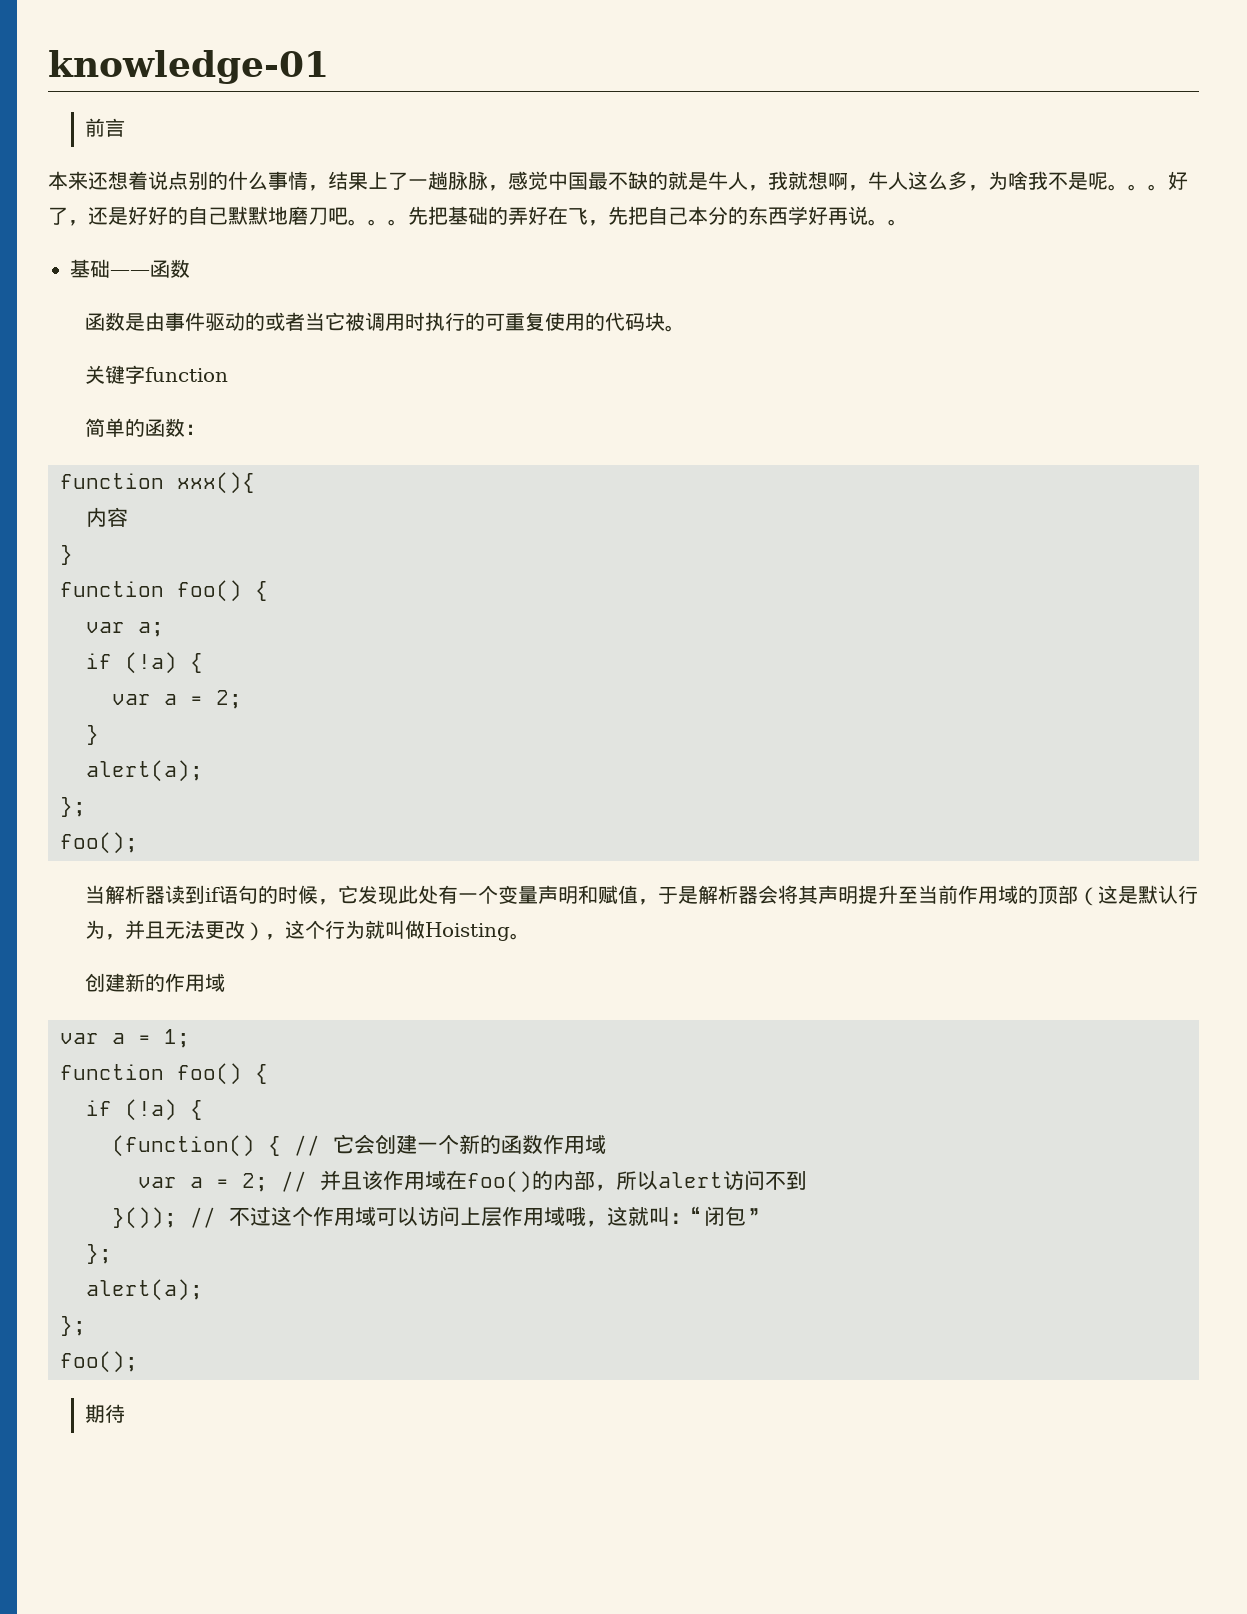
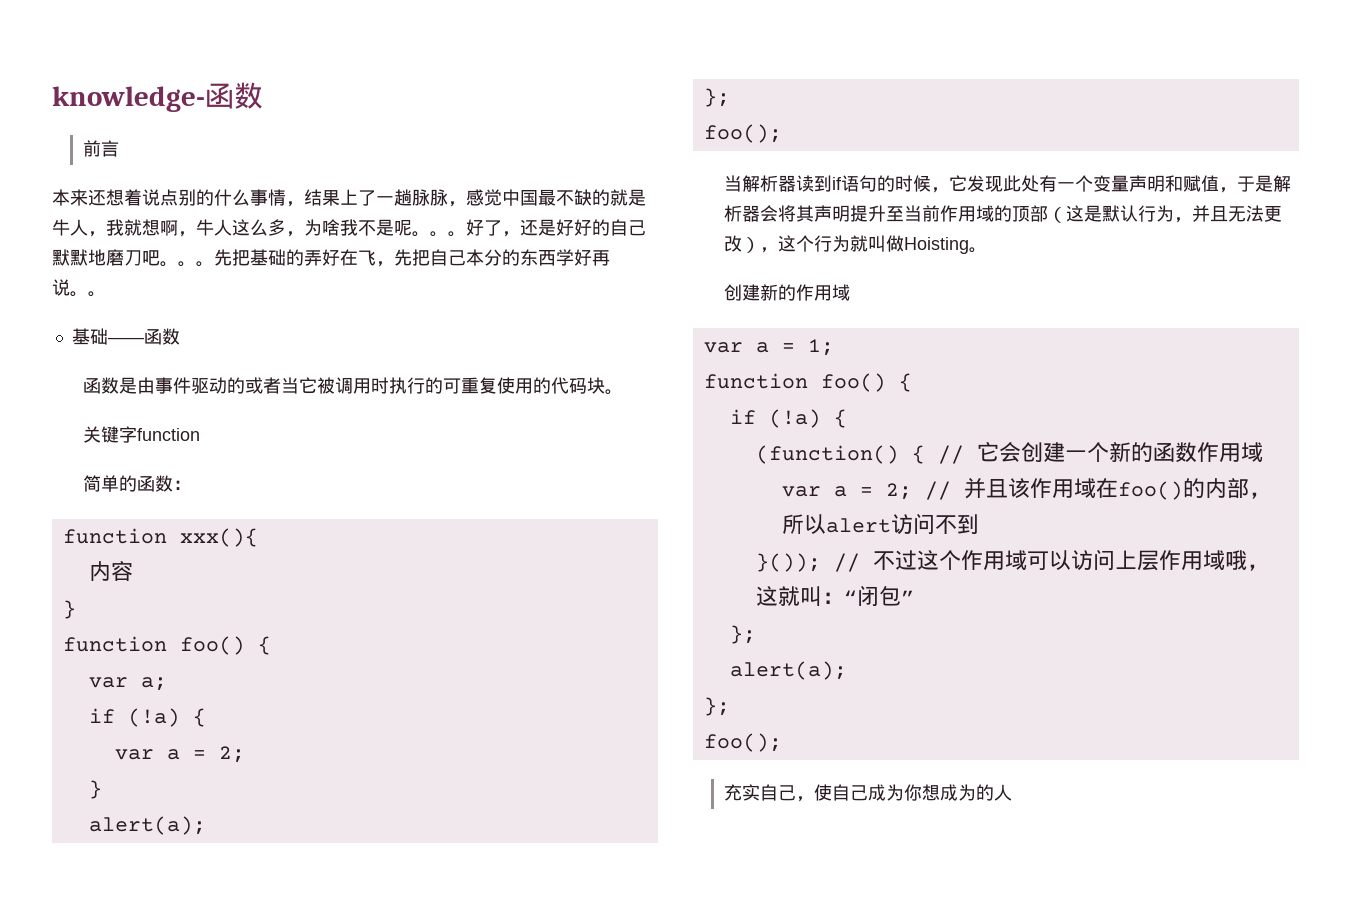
[48,50,329,84] knowledge-01 -> [52,82,263,112] knowledge-函数
[85,1404,126,1423] 期待 -> [723,784,1012,802] 充实自己，使自己成为你想成为的人

